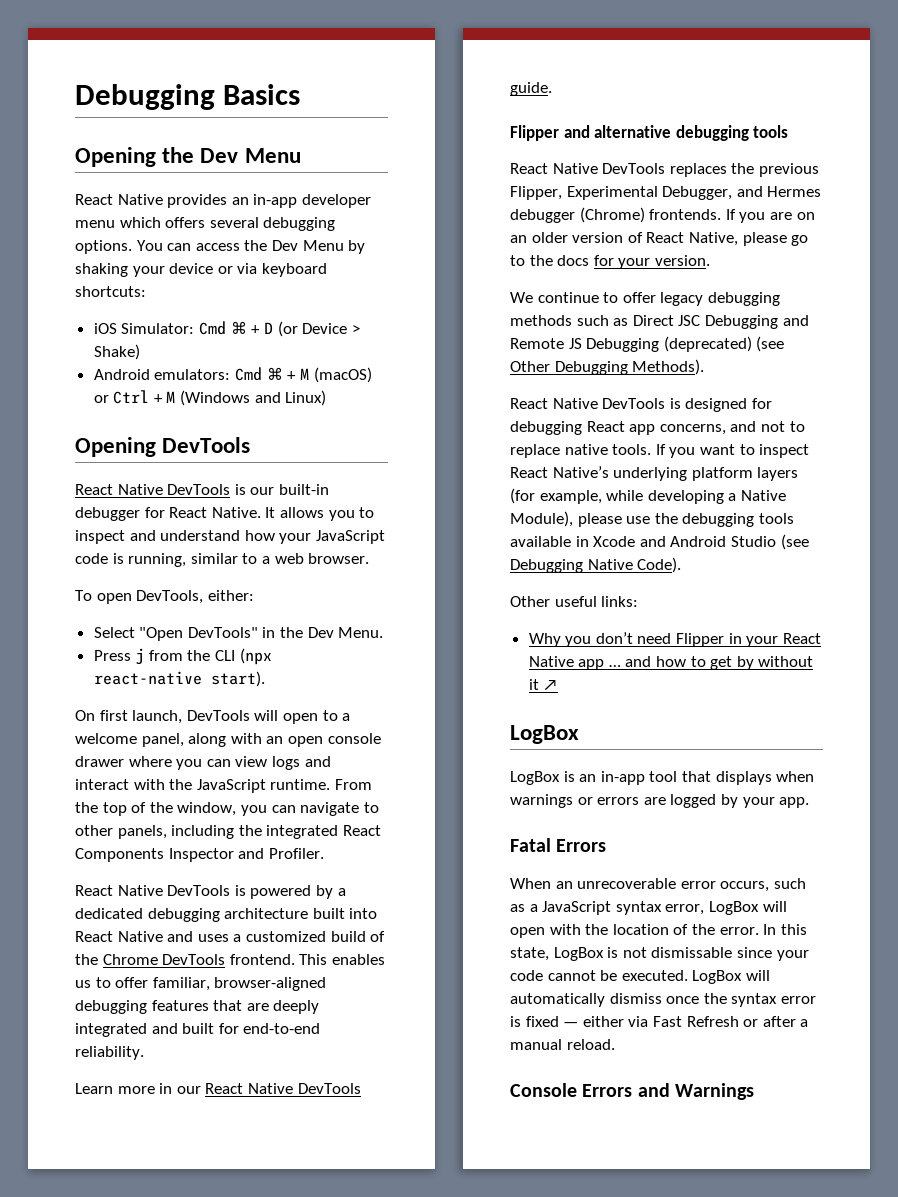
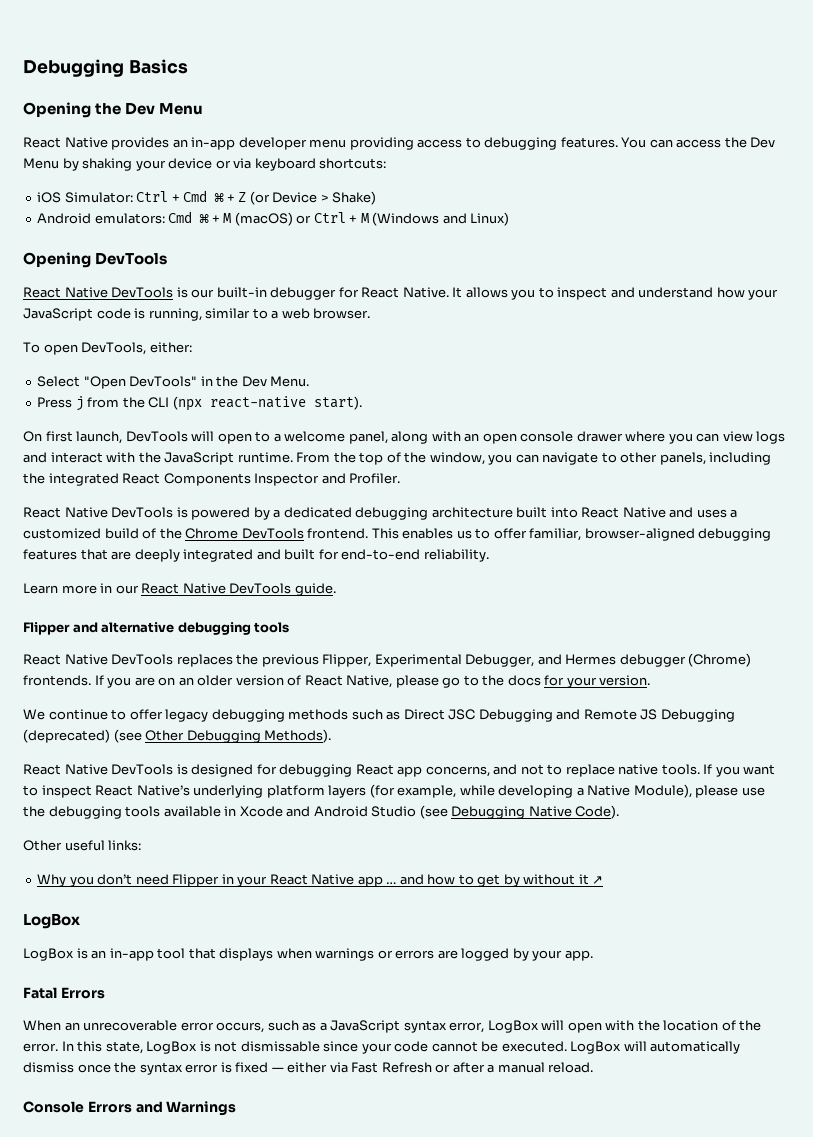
[119,217,336,231] [75,240,132,254] which offers several debugging options. -> [349,137,618,150] providing access to debugging features.
[198,321,274,335] Cmd ⌘ + D -> [136,190,247,202] Ctrl + Cmd ⌘ + Z

